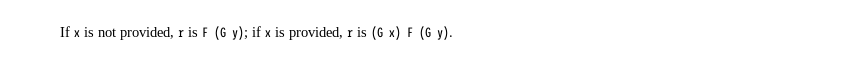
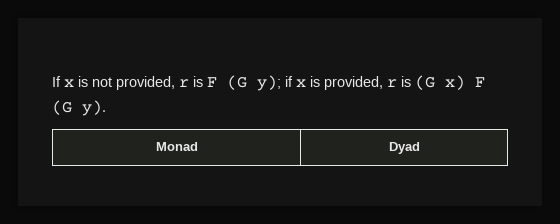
(453, 33) none -> [155,142,198,151] [388,142,420,154] // Monad | Dyad

